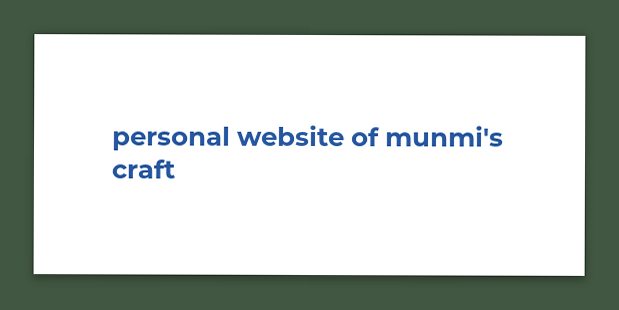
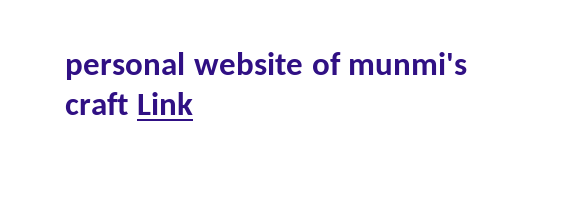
(175, 169) none -> [136,92,193,115] Link

